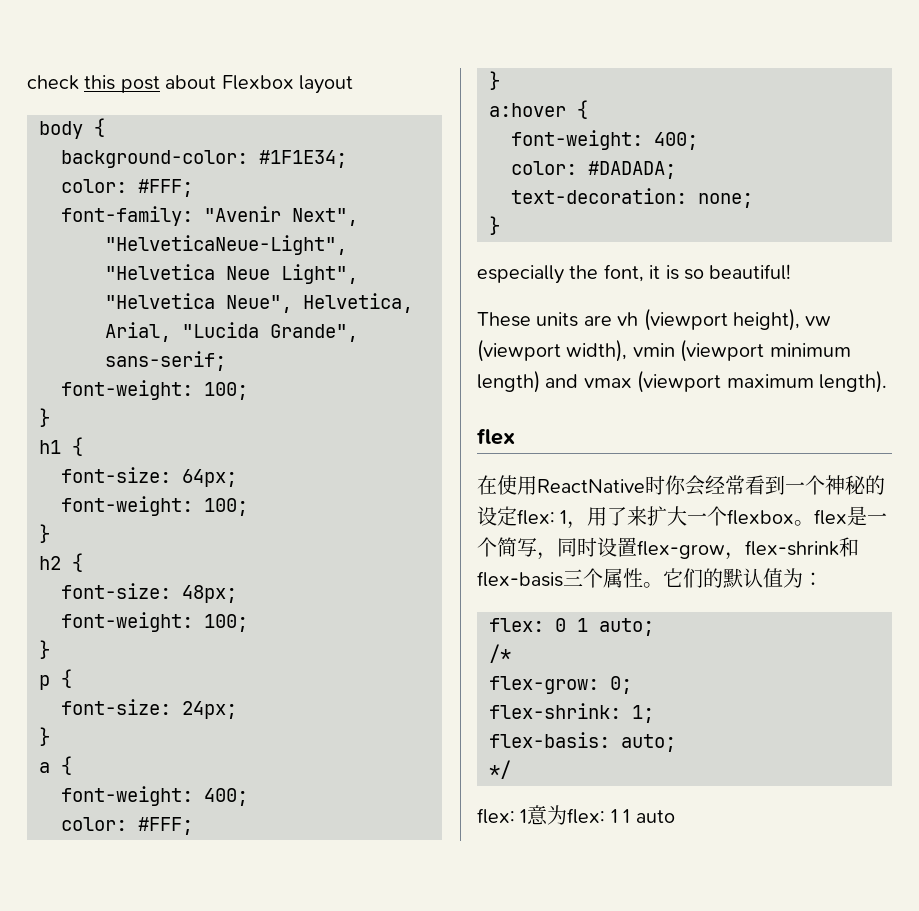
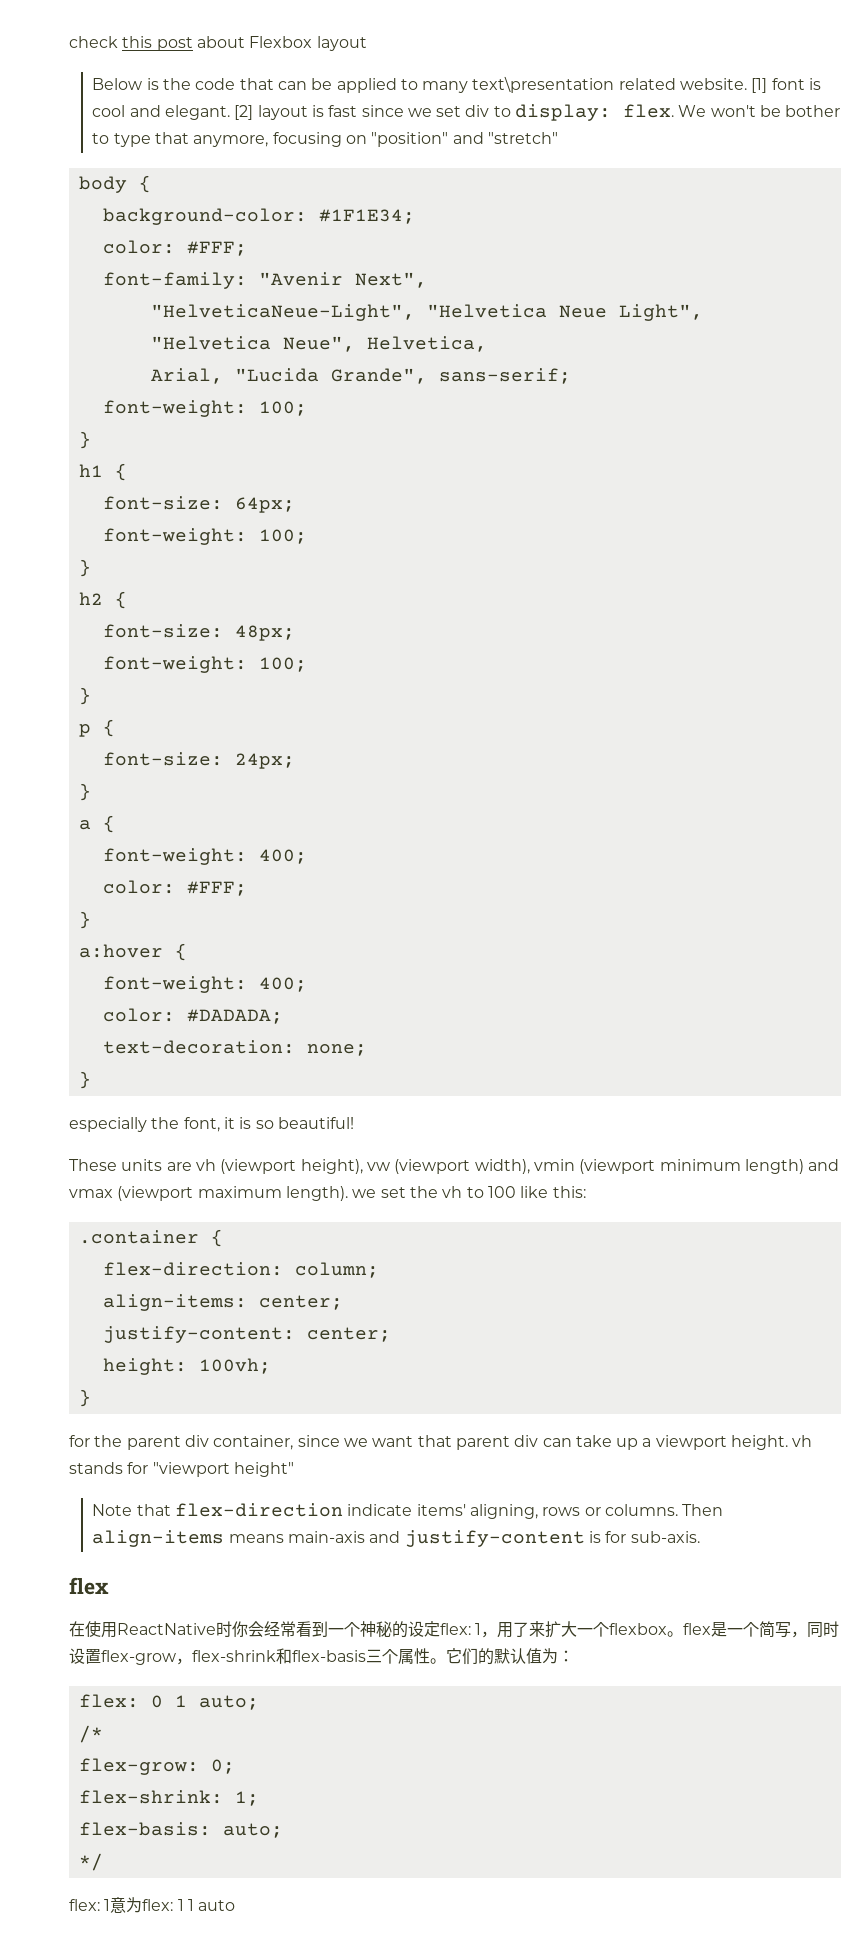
(353, 84) none -> [92,76,822,93] [92,104,841,121] [92,132,558,147] // Below is the code that can be applied to many text\presentation related website. [1] font is cool and elegant. [2] layout is fast since we set div to display: flex. We won't be bother to type that anymore, focusing on "position" and "stretch"
(887, 381) none -> [352,1186,586,1198] [78,1229,223,1247] [102,1262,379,1278] [102,1294,343,1311] [102,1326,391,1343] [102,1358,271,1375] [78,1389,91,1407] [69,1435,813,1450] [69,1462,294,1477] [92,1503,724,1519] [92,1530,700,1547] we set the vh to 100 like this: // .container { // flex-direction: column; // align-items: center; // justify-content: center; // height: 100vh; // } // for the parent div container, since we want that parent div can take up a viewport height. vh stands for "viewport height" // Note that flex-direction indicate items' aligning, rows or columns. Then align-items means main-axis and justify-content is for sub-axis.

